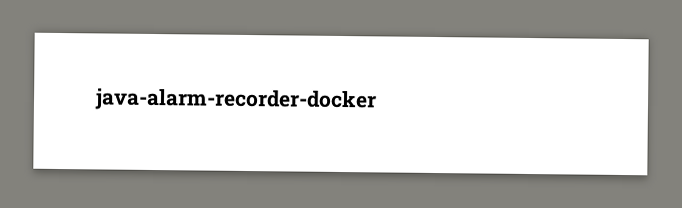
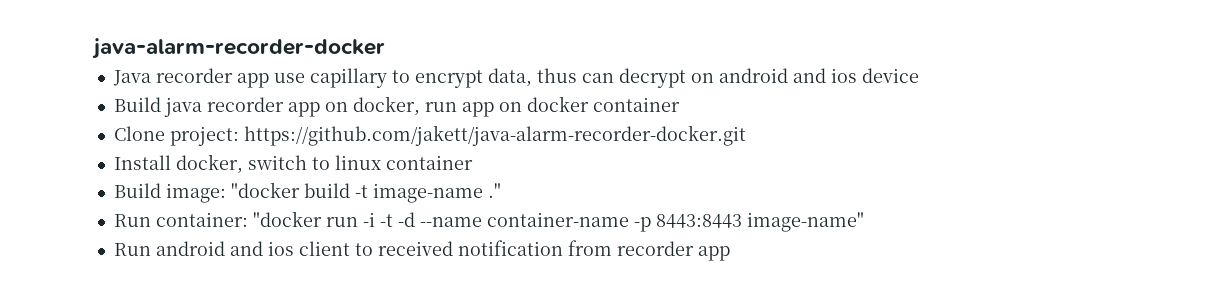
(377, 100) none -> [112,68,919,88] [113,96,680,117] [113,125,746,146] [113,154,473,174] [113,182,501,203] [113,211,864,232] [113,240,730,261] // Java recorder app use capillary to encrypt data, thus can decrypt on android and ios device // Build java recorder app on docker, run app on docker container // Clone project: https://github.com/jakett/java-alarm-recorder-docker.git // Install docker, switch to linux container // Build image: "docker build -t image-name ." // Run container: "docker run -i -t -d --name container-name -p 8443:8443 image-name" // Run android and ios client to received notification from recorder app

